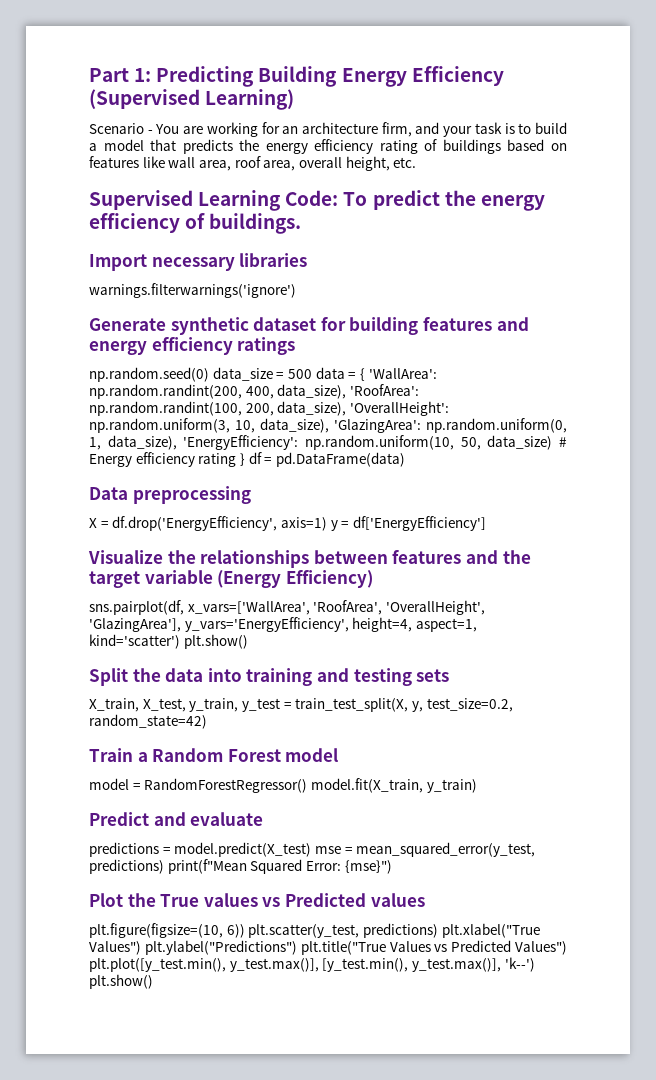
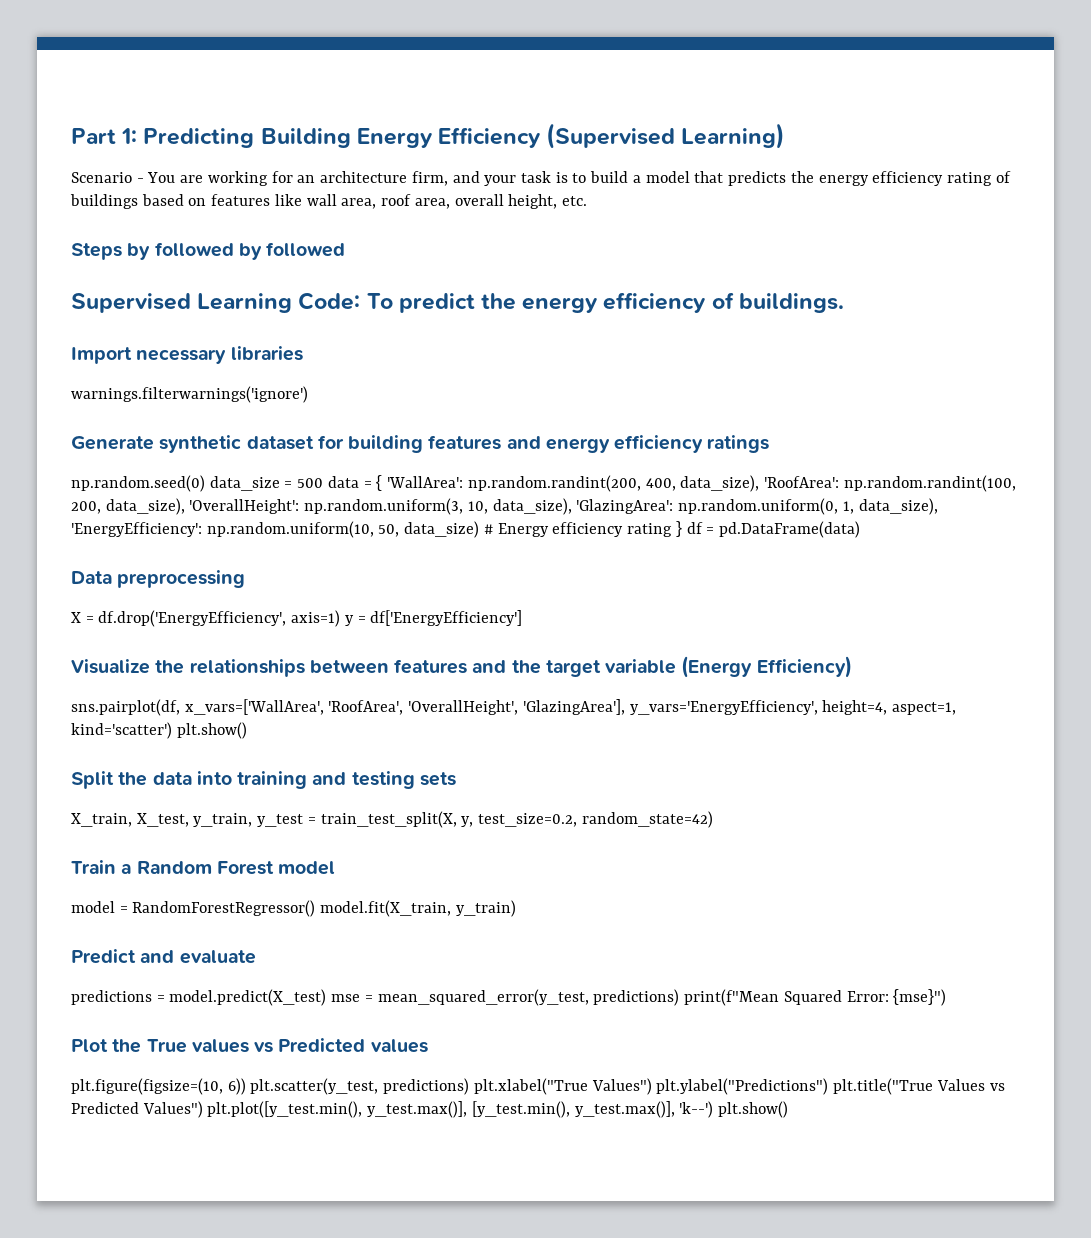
(417, 162) none -> [71,242,346,260] // Steps by followed by followed

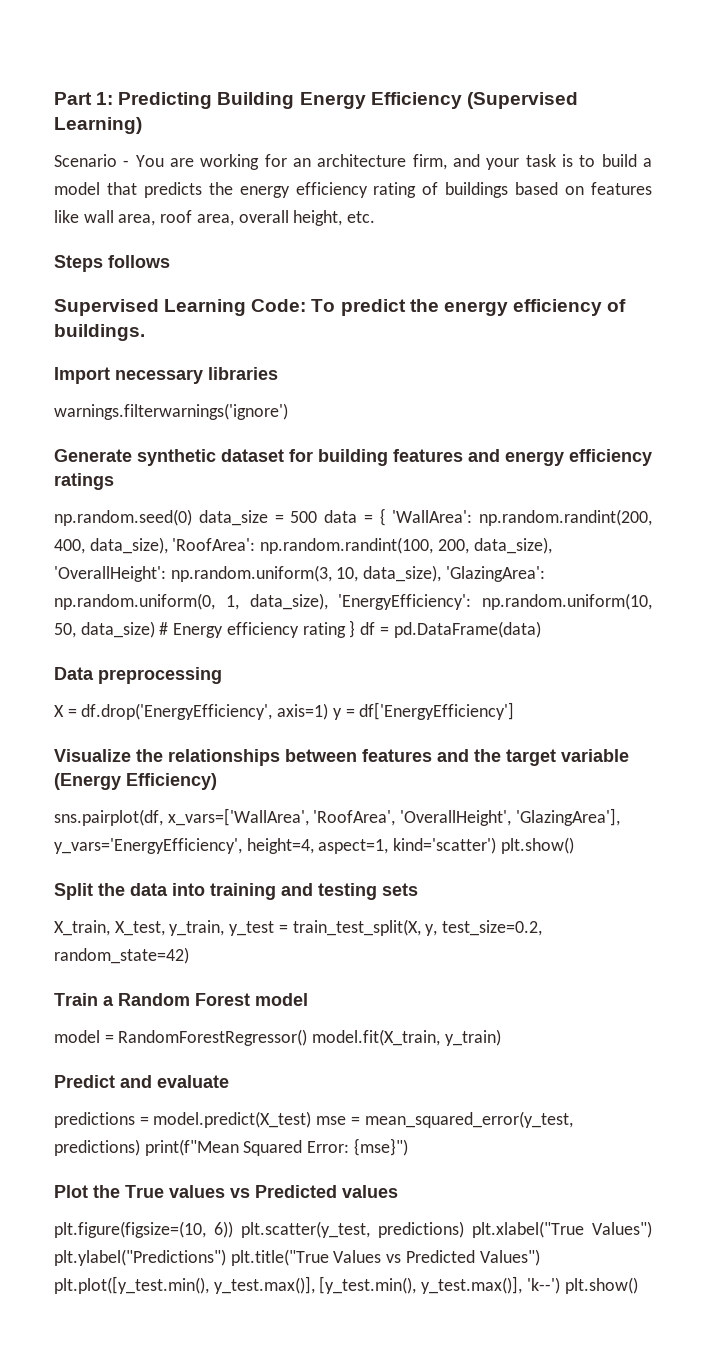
[127,242,346,260] by followed by followed -> [108,255,170,268] follows

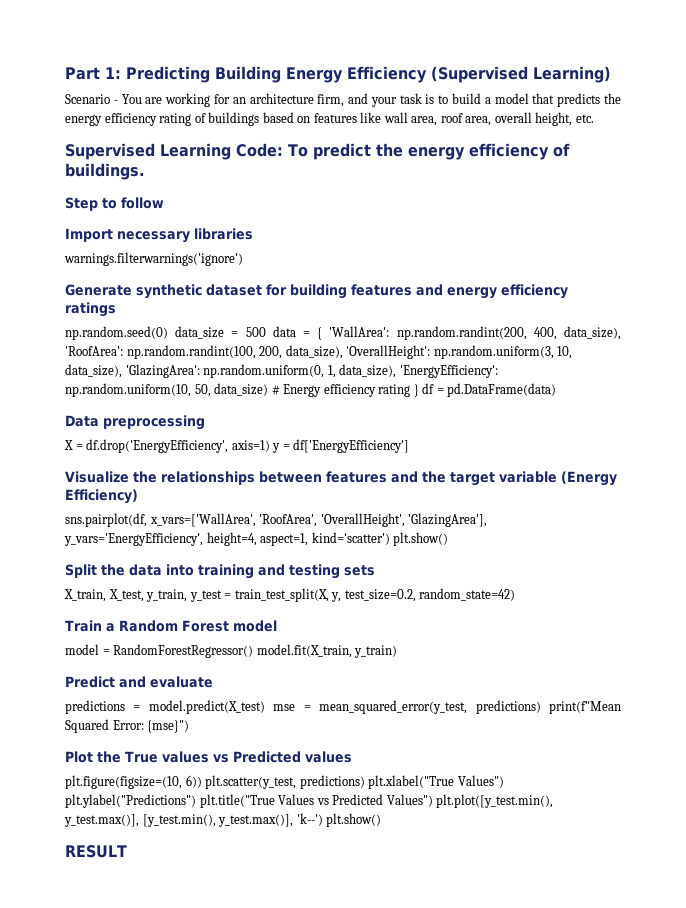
[54,255,170,272] // Steps follows -> (594, 118) none
(145, 332) none -> [65,197,164,211] // Step to follow
(638, 1285) none -> [65,845,127,858] // RESULT

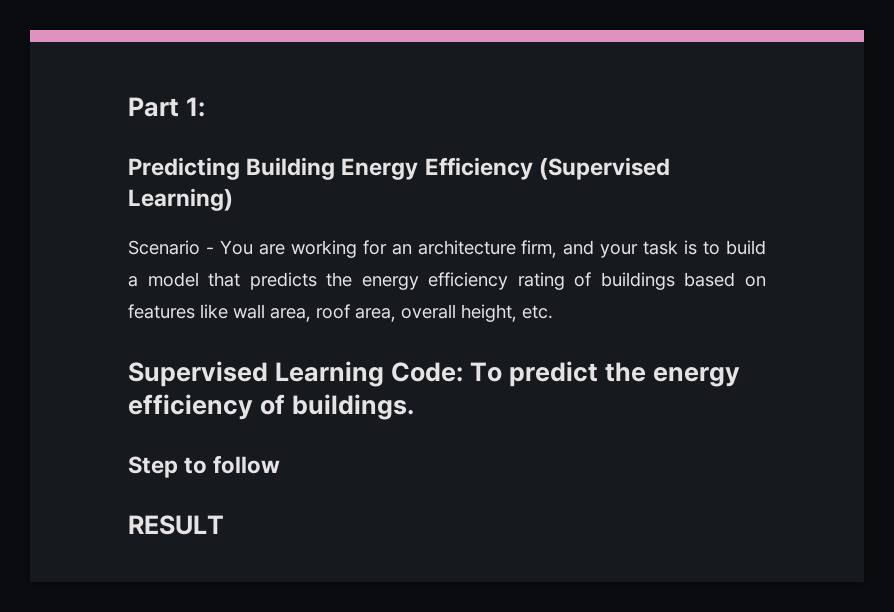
(121, 73) none -> (206, 107) //
[65,228,253,243] [64,252,243,266] [65,284,568,299] [65,302,116,317] [65,326,621,340] [65,345,573,359] [65,364,498,378] [65,383,557,397] [65,415,205,430] [64,439,410,453] [65,471,617,486] [65,489,138,504] [65,513,488,527] [64,532,449,546] [65,564,375,579] [64,588,516,602] [65,620,277,632] [65,644,398,658] [65,676,213,688] [65,700,621,714] [65,719,190,733] [65,751,352,763] [65,775,504,789] [65,794,554,808] [64,813,382,827] // Import necessary libraries // warnings.filterwarnings('ignore') // Generate synthetic dataset for building features and energy efficiency ratings // np.random.seed(0) data_size = 500 data = { 'WallArea': np.random.randint(200, 400, data_size), 'RoofArea': np.random.randint(100, 200, data_size), 'OverallHeight': np.random.uniform(3, 10, data_size), 'GlazingArea': np.random.uniform(0, 1, data_size), 'EnergyEfficiency': np.random.uniform(10, 50, data_size) # Energy efficiency rating } df = pd.DataFrame(data) // Data preprocessing // X = df.drop('EnergyEfficiency', axis=1) y = df['EnergyEfficiency'] // Visualize the relationships between features and the target variable (Energy Efficiency) // sns.pairplot(df, x_vars=['WallArea', 'RoofArea', 'OverallHeight', 'GlazingArea'], y_vars='EnergyEfficiency', height=4, aspect=1, kind='scatter') plt.show() // Split the data into training and testing sets // X_train, X_test, y_train, y_test = train_test_split(X, y, test_size=0.2, random_state=42) // Train a Random Forest model // model = RandomForestRegressor() model.fit(X_train, y_train) // Predict and evaluate // predictions = model.predict(X_test) mse = mean_squared_error(y_test, predictions) print(f"Mean Squared Error: {mse}") // Plot the True values vs Predicted values // plt.figure(figsize=(10, 6)) plt.scatter(y_test, predictions) plt.xlabel("True Values") plt.ylabel("Predictions") plt.title("True Values vs Predicted Values") plt.plot([y_test.min(), y_test.max()], [y_test.min(), y_test.max()], 'k--') plt.show() -> (281, 464) none

